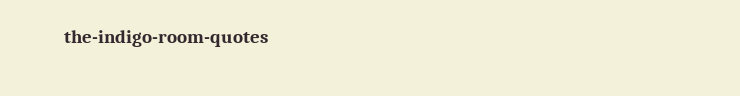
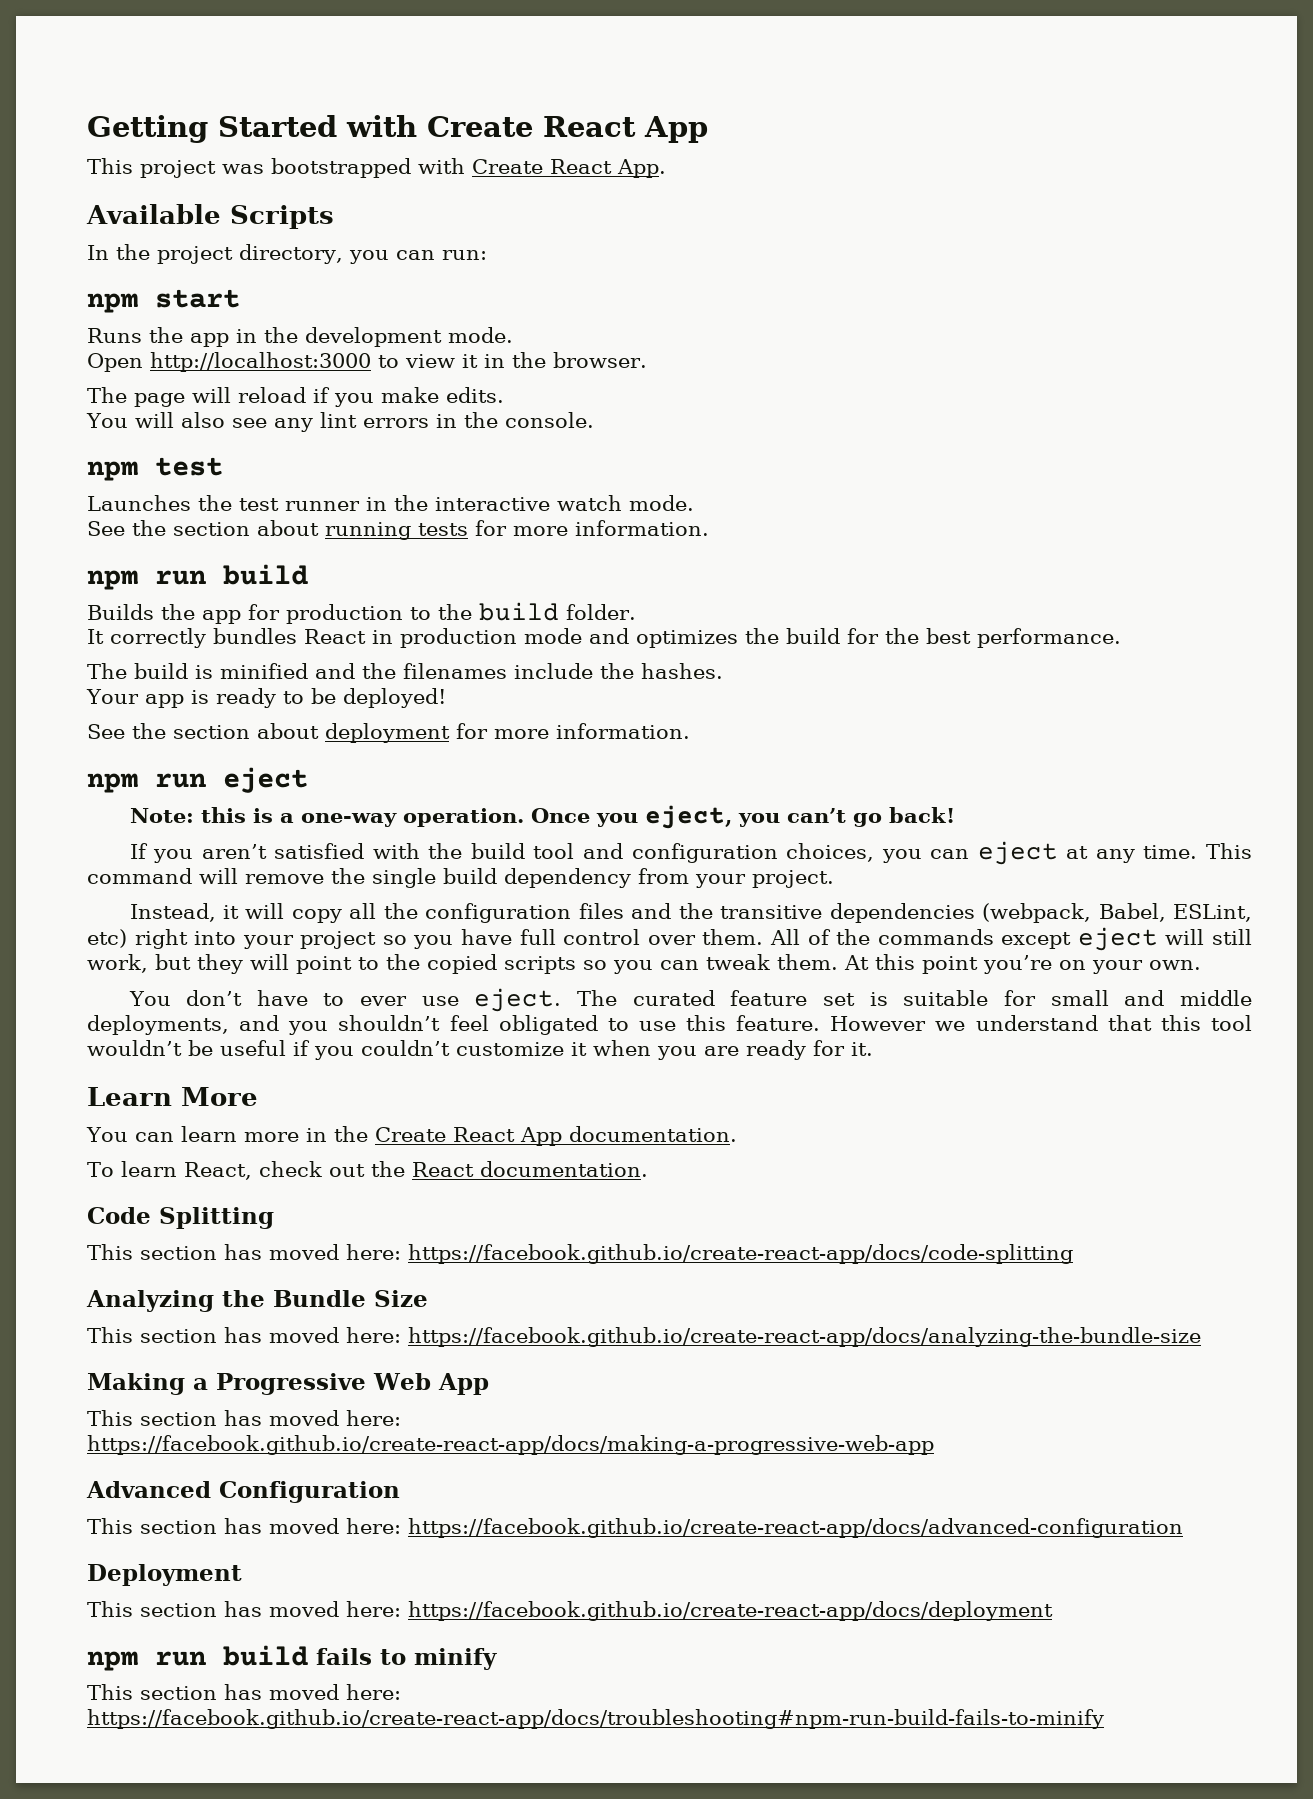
[64,30,268,47] the-indigo-room-quotes -> [87,115,708,143] [87,158,666,178] [86,204,334,229] [87,244,487,264] [87,289,240,313] [87,327,513,347] [87,352,647,372] [87,387,504,407] [86,412,594,432] [87,457,223,481] [87,495,694,511] [87,520,709,540] [87,564,308,590] [87,602,636,624] [87,628,1121,648] [87,663,723,679] [86,688,446,708] [87,723,690,743] [87,767,308,793] [129,805,955,829] [129,841,1252,865] [87,868,834,888] [129,903,1252,923] [87,927,1252,951] [87,954,1201,974] [128,988,1253,1012] [87,1015,1252,1035] [87,1040,873,1060] [87,1087,258,1106] [86,1126,737,1146] [87,1161,648,1180] [87,1207,274,1229] [87,1244,1073,1264] [86,1290,428,1312] [87,1327,1201,1347] [87,1373,489,1395] [87,1410,401,1426] [87,1435,934,1455] [86,1481,400,1503] [87,1518,1183,1538] [87,1564,242,1586] [87,1601,1053,1621] [87,1645,497,1671] [87,1684,401,1700] [87,1709,1104,1729] Getting Started with Create React App // This project was bootstrapped with Create React App. // Available Scripts // In the project directory, you can run: // npm start // Runs the app in the development mode. // Open http://localhost:3000 to view it in the browser. // The page will reload if you make edits. // You will also see any lint errors in the console. // npm test // Launches the test runner in the interactive watch mode. // See the section about running tests for more information. // npm run build // Builds the app for production to the build folder. // It correctly bundles React in production mode and optimizes the build for the best performance. // The build is minified and the filenames include the hashes. // Your app is ready to be deployed! // See the section about deployment for more information. // npm run eject // Note: this is a one-way operation. Once you eject, you can’t go back! // If you aren’t satisfied with the build tool and configuration choices, you can eject at any time. This command will remove the single build dependency from your project. // Instead, it will copy all the configuration files and the transitive dependencies (webpack, Babel, ESLint, etc) right into your project so you have full control over them. All of the commands except eject will still work, but they will point to the copied scripts so you can tweak them. At this point you’re on your own. // You don’t have to ever use eject. The curated feature set is suitable for small and middle deployments, and you shouldn’t feel obligated to use this feature. However we understand that this tool wouldn’t be useful if you couldn’t customize it when you are ready for it. // Learn More // You can learn more in the Create React App documentation. // To learn React, check out the React documentation. // Code Splitting // This section has moved here: https://facebook.github.io/create-react-app/docs/code-splitting // Analyzing the Bundle Size // This section has moved here: https://facebook.github.io/create-react-app/docs/analyzing-the-bundle-size // Making a Progressive Web App // This section has moved here: https://facebook.github.io/create-react-app/docs/making-a-progressive-web-app // Advanced Configuration // This section has moved here: https://facebook.github.io/create-react-app/docs/advanced-configuration // Deployment // This section has moved here: https://facebook.github.io/create-react-app/docs/deployment // npm run build fails to minify // This section has moved here: https://facebook.github.io/create-react-app/docs/troubleshooting#npm-run-build-fails-to-minify

